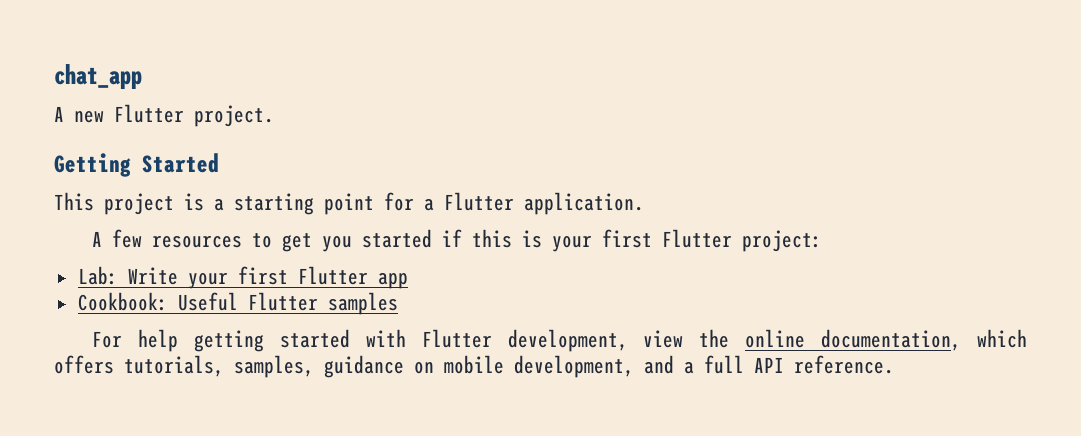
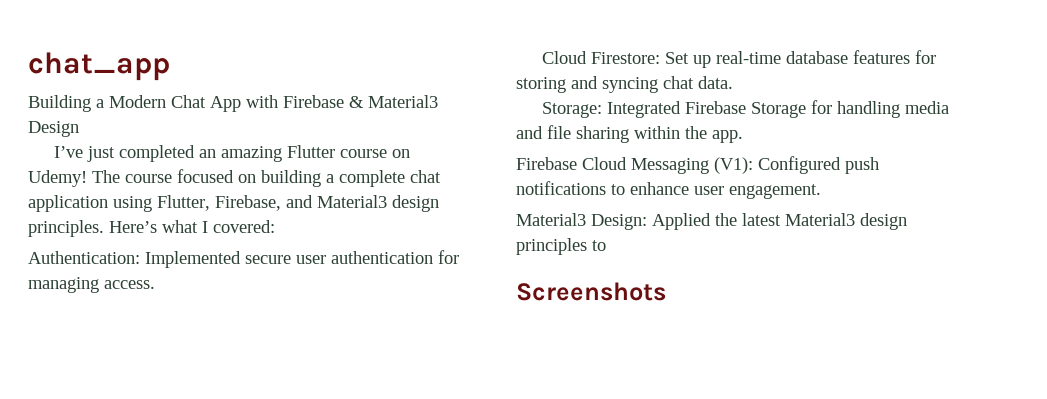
[54,104,274,127] [54,153,219,177] [54,192,644,215] [92,229,823,252] [77,266,408,289] [77,292,398,315] [92,329,1028,352] [54,355,894,378] A new Flutter project. // Getting Started // This project is a starting point for a Flutter application. // A few resources to get you started if this is your first Flutter project: // Lab: Write your first Flutter app // Cookbook: Useful Flutter samples // For help getting started with Flutter development, view the online documentation, which offers tutorials, samples, guidance on mobile development, and a full API reference. -> [28,95,438,112] [28,121,79,137] [53,145,410,162] [28,169,441,187] [28,195,439,212] [28,220,275,237] [28,250,459,268] [28,277,155,293] [541,50,936,68] [516,76,733,93] [541,100,949,118] [516,125,743,143] [516,156,879,174] [516,181,821,199] [516,213,907,230] [516,238,606,255] [516,282,666,301] Building a Modern Chat App with Firebase & Material3 Design // I’ve just completed an amazing Flutter course on Udemy! The course focused on building a complete chat application using Flutter, Firebase, and Material3 design principles. Here’s what I covered: // Authentication: Implemented secure user authentication for managing access. // Cloud Firestore: Set up real-time database features for storing and syncing chat data. // Storage: Integrated Firebase Storage for handling media and file sharing within the app. // Firebase Cloud Messaging (V1): Configured push notifications to enhance user engagement. // Material3 Design: Applied the latest Material3 design principles to // Screenshots

